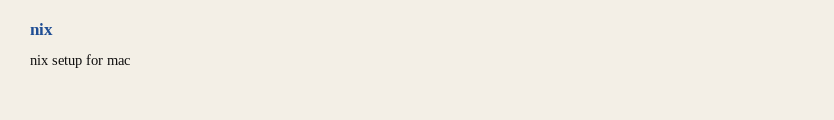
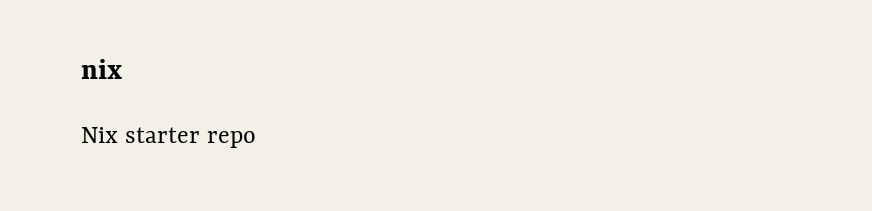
[30,54,130,68] nix setup for mac -> [81,127,257,148] Nix starter repo

